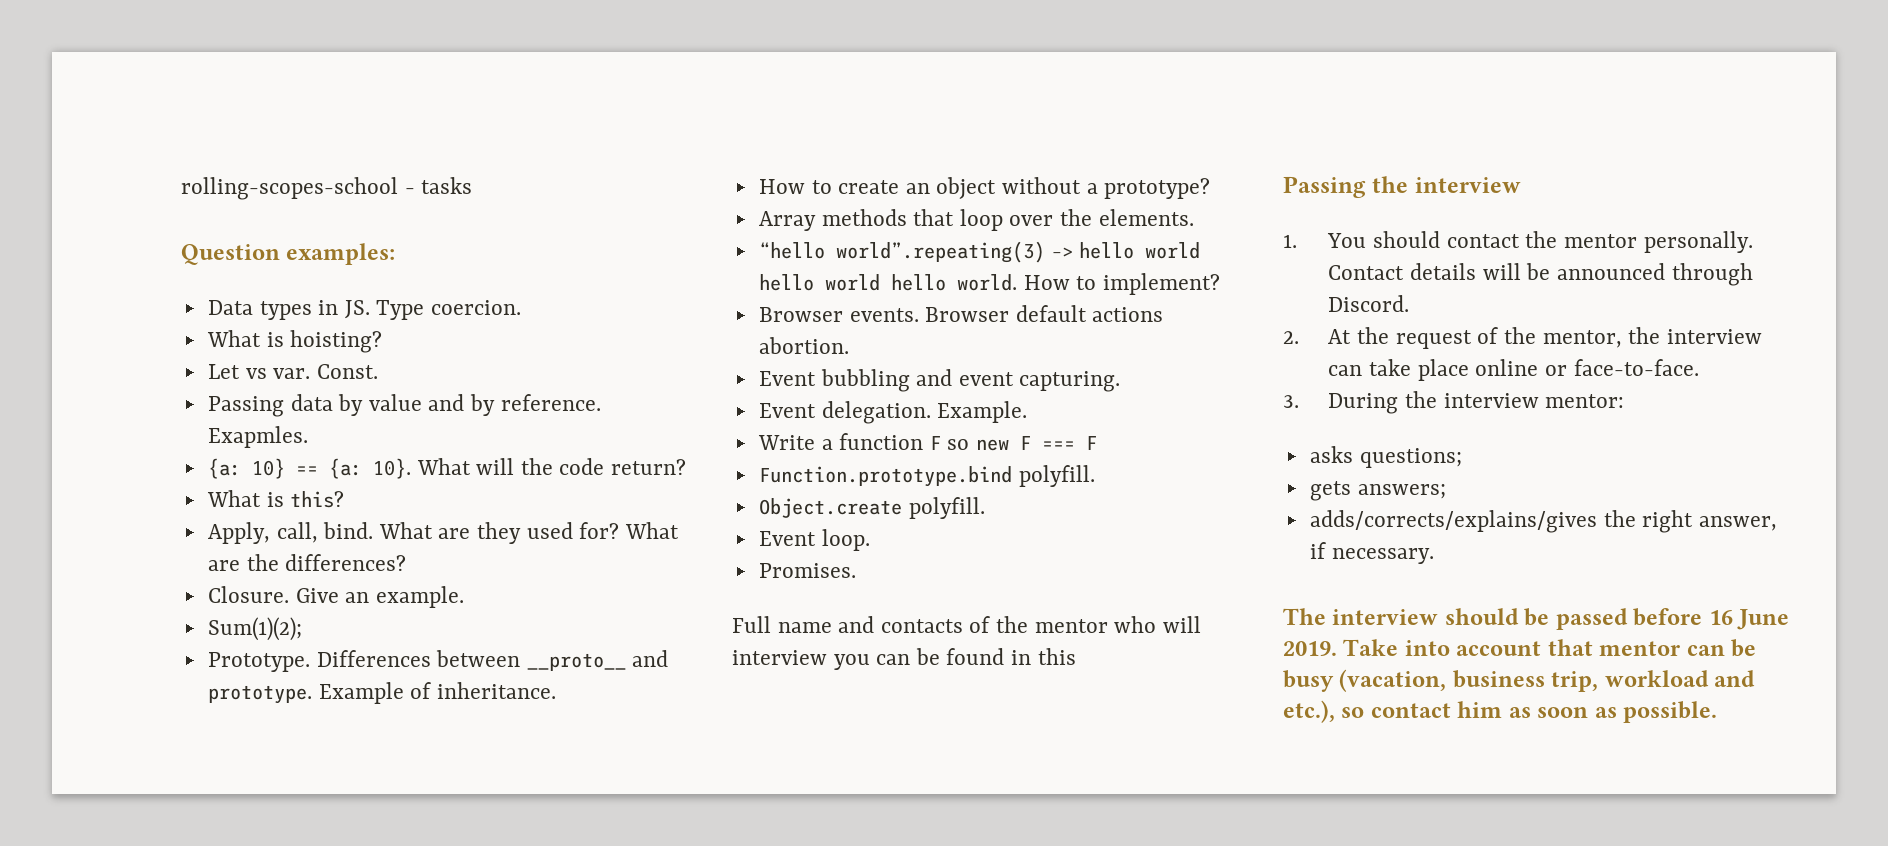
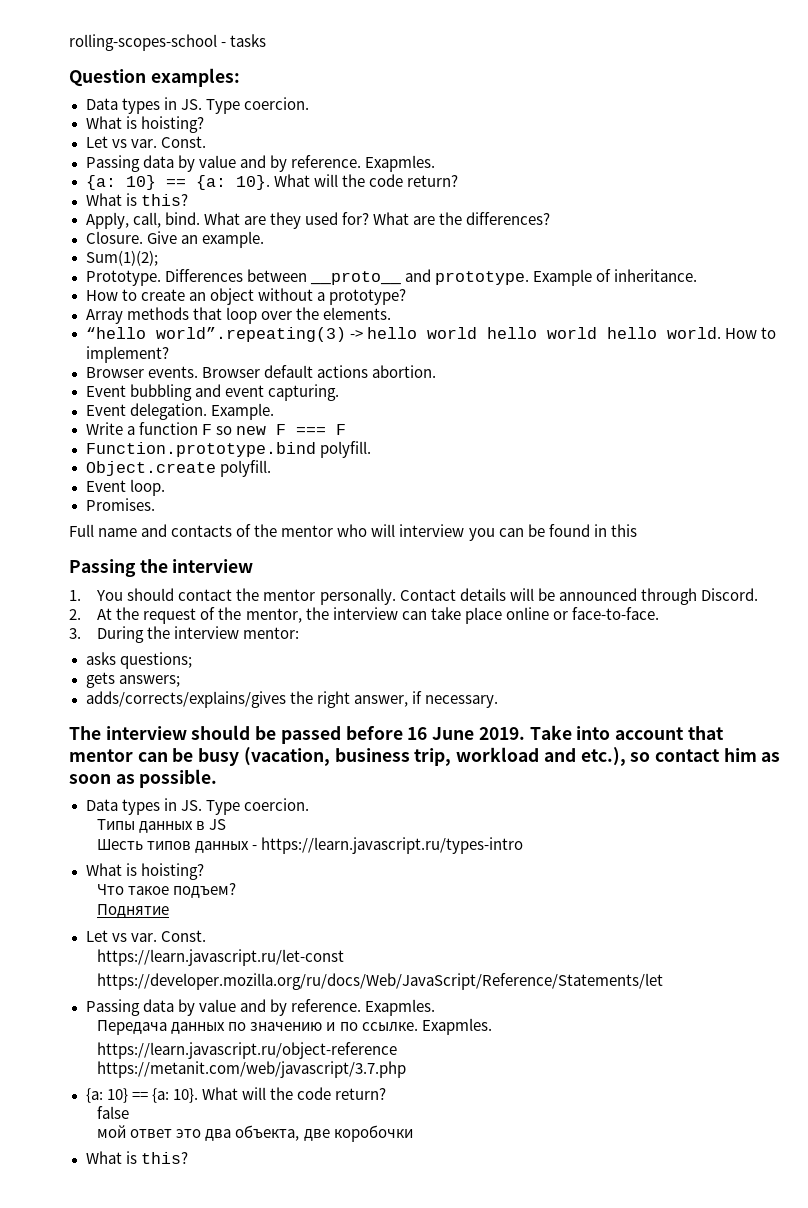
(1718, 712) none -> [85,798,309,815] [97,819,227,833] [97,837,524,854] [85,863,204,880] [97,883,237,898] [97,904,170,918] [85,930,206,942] [97,949,345,966] [97,973,664,990] [85,999,435,1016] [97,1018,492,1035] [97,1042,398,1059] [97,1061,407,1078] [85,1087,386,1103] [97,1106,130,1119] [97,1125,413,1142] [85,1151,188,1164] // Data types in JS. Type coercion. // Типы данных в JS // Шесть типов данных - https://learn.javascript.ru/types-intro // What is hoisting? // Что такое подъем? // Поднятие // Let vs var. Const. // https://learn.javascript.ru/let-const // https://developer.mozilla.org/ru/docs/Web/JavaScript/Reference/Statements/let // Passing data by value and by reference. Exapmles. // Передача данных по значению и по ссылке. Exapmles. // https://learn.javascript.ru/object-reference // https://metanit.com/web/javascript/3.7.php // {a: 10} == {a: 10}. What will the code return? // false // мой ответ это два объекта, две коробочки // What is this?

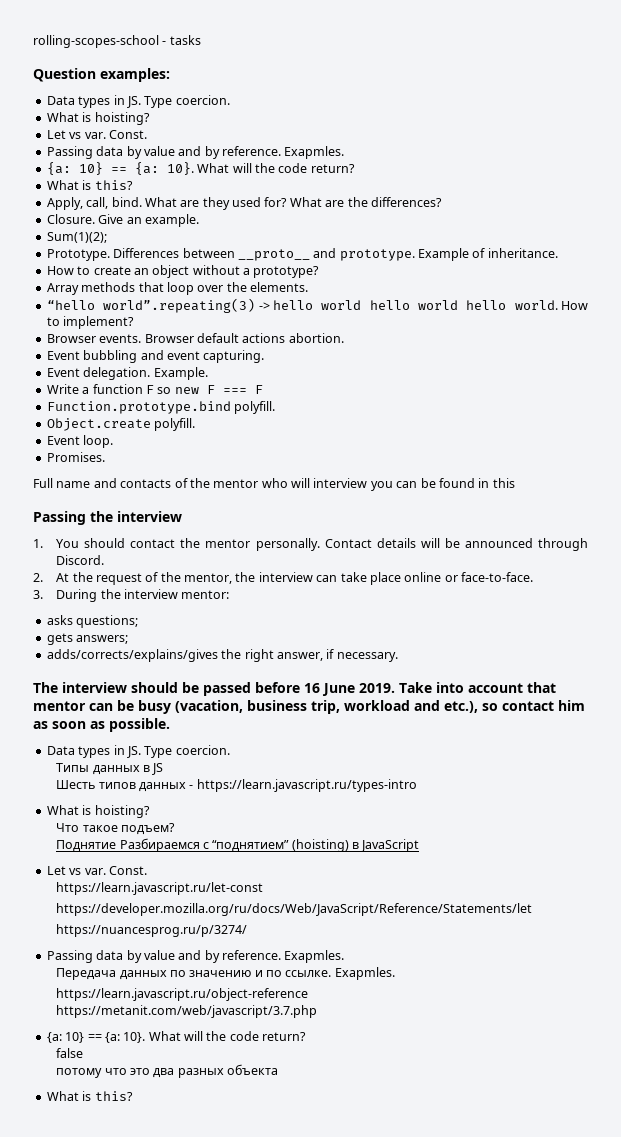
(170, 911) none -> [119,838,420,852] Разбираемся с “поднятием” (hoisting) в JavaScript
(664, 981) none -> [56,924,248,937] // https://nuancesprog.ru/p/3274/
[97,1125,413,1142] мой ответ это два объекта, две коробочки -> [56,1064,279,1078] потому что это два разных объекта

